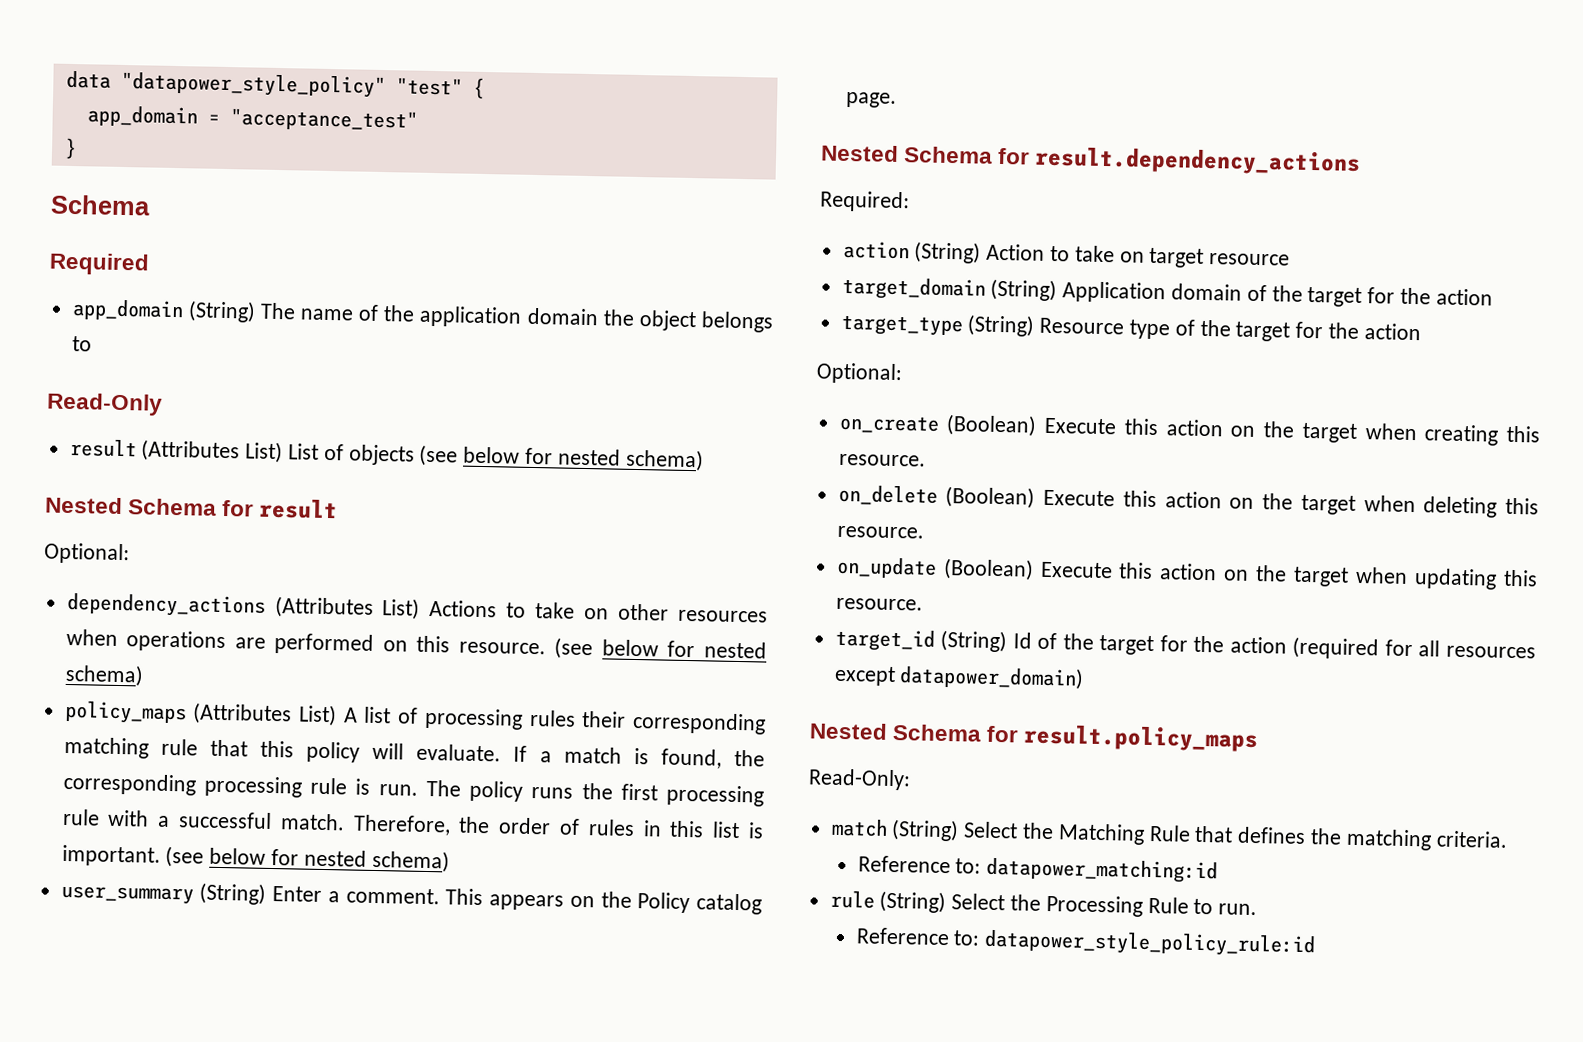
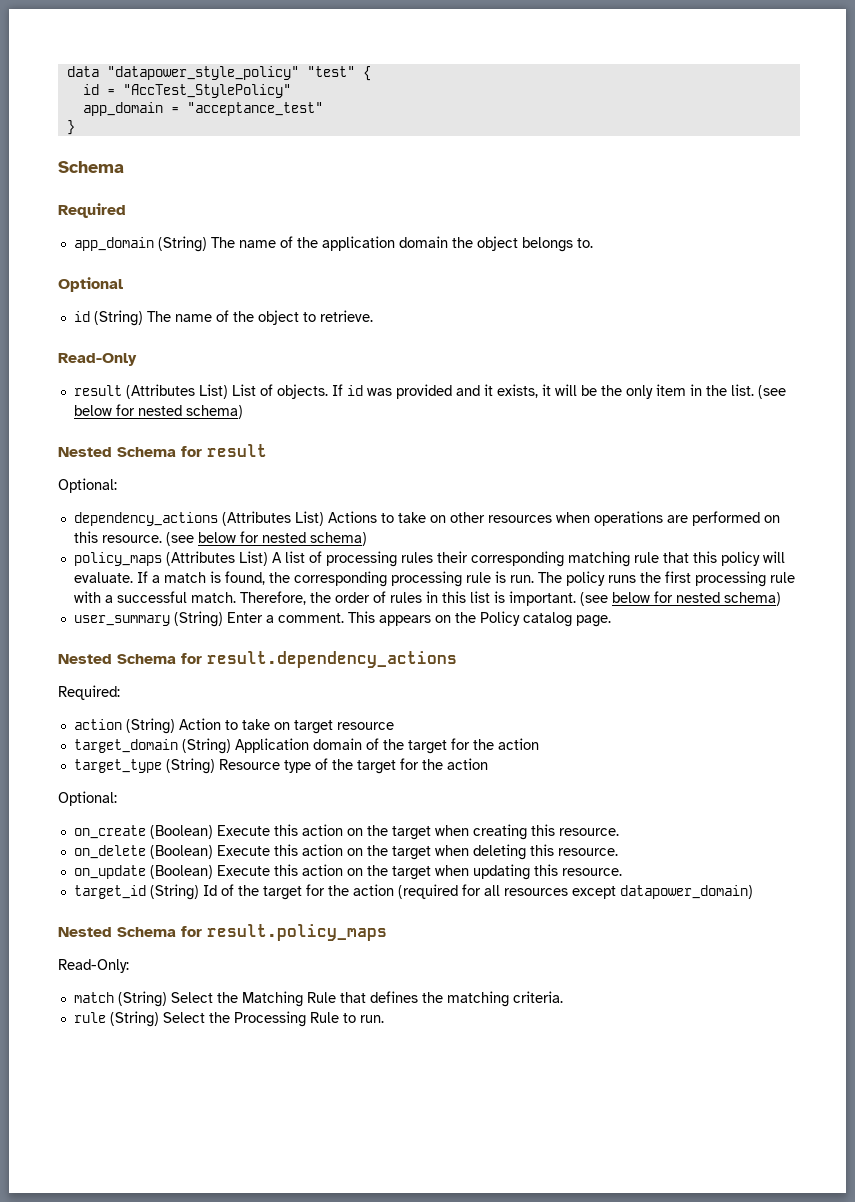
(485, 88) none -> [82,84,291,98] // id = "AccTest_StylePolicy"
[71,336,92,352] to -> [576,238,593,248] [58,277,123,292] [73,310,373,326] to. // Optional // id (String) The name of the object to retrieve.
[348,444,415,466] objects -> [276,384,754,399] objects. If id was provided and it exists, it will be the only item in the list.
[857,855,1219,884] // Reference to: datapower_matching:id -> (563, 997) none
[855,927,1317,958] // Reference to: datapower_style_policy_rule:id -> (384, 1019) none

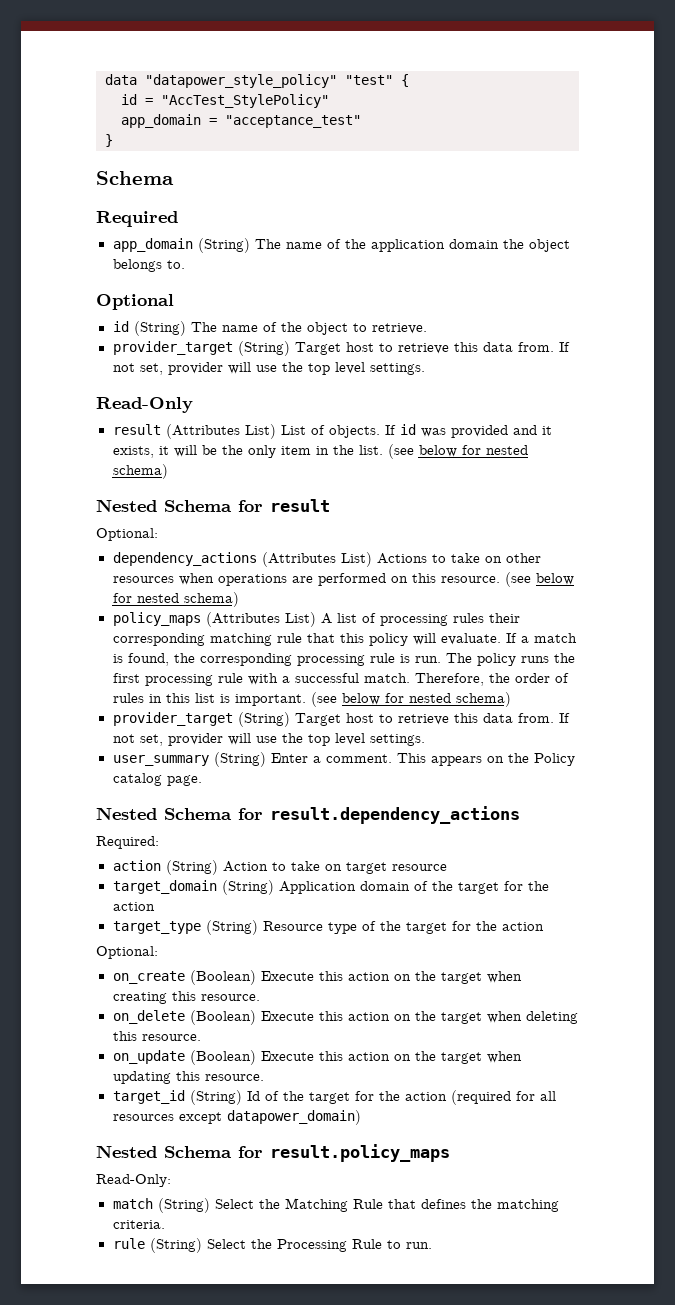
(373, 316) none -> [112,341,570,356] [112,362,425,375] // provider_target (String) Target host to retrieve this data from. If not set, provider will use the top level settings.
(781, 599) none -> [112,712,570,727] [112,733,425,746] // provider_target (String) Target host to retrieve this data from. If not set, provider will use the top level settings.

